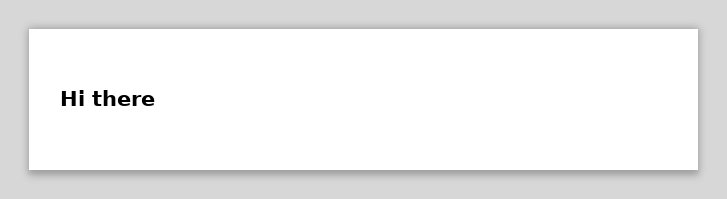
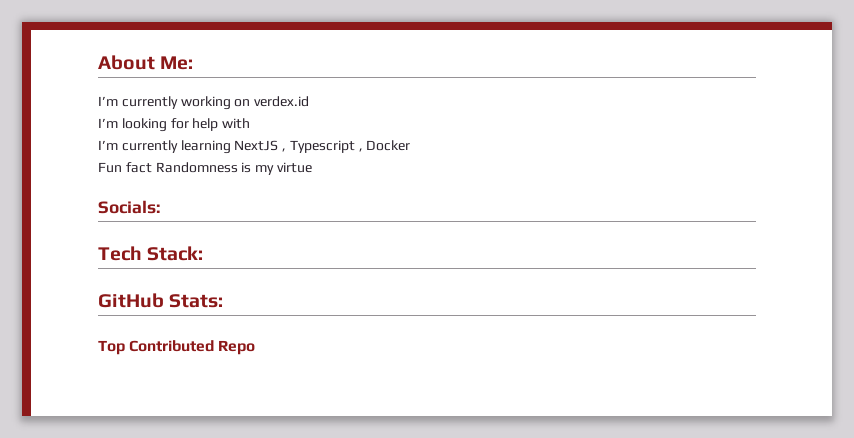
[60,90,155,106] Hi there -> [98,55,194,70] [98,96,310,110] [98,118,251,132] [98,140,411,154] [98,162,312,175] [98,200,160,214] [98,246,204,261] [98,293,224,308] [98,340,256,355] About Me: // I’m currently working on verdex.id // I’m looking for help with // I’m currently learning NextJS , Typescript , Docker // Fun fact Randomness is my virtue // Socials: // Tech Stack: // GitHub Stats: // Top Contributed Repo

